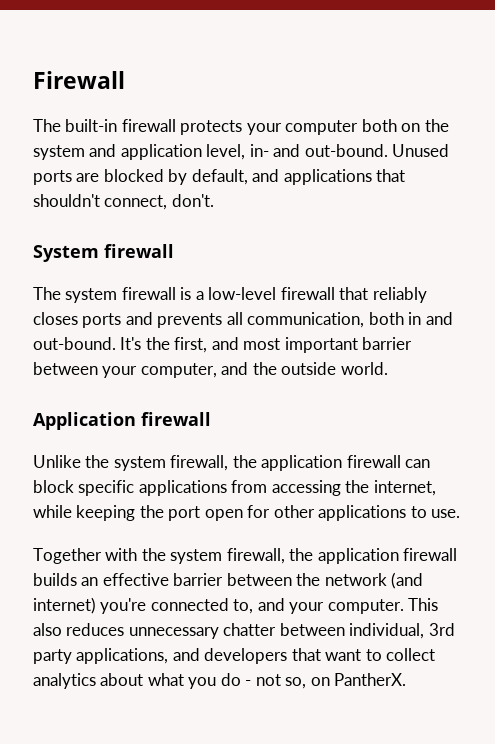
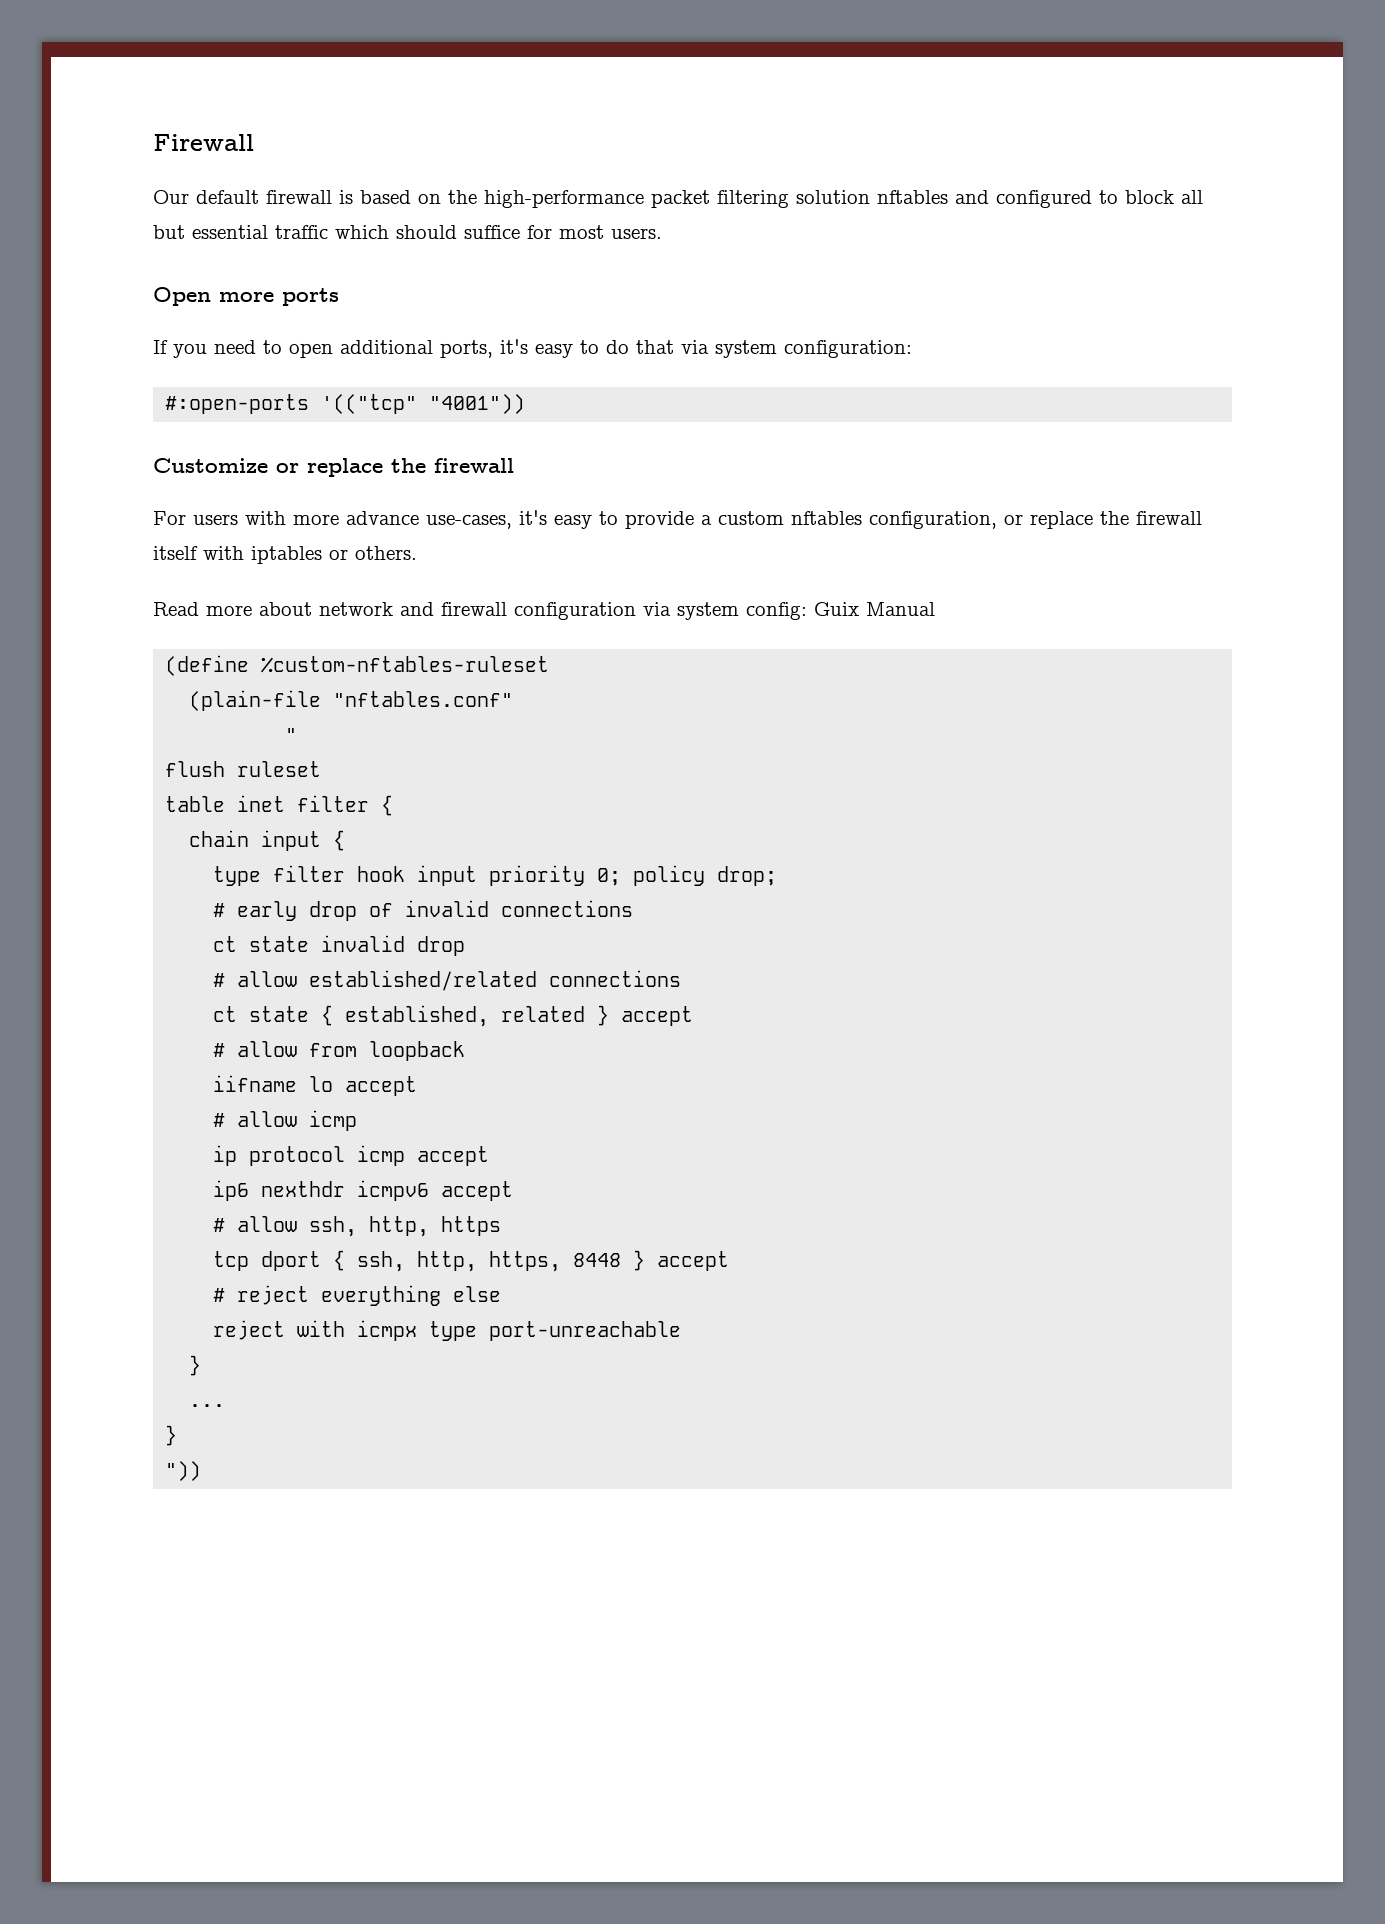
[33,119,449,135] [33,144,450,160] [33,169,406,185] [33,194,214,210] [33,244,174,262] [33,287,427,303] [33,312,453,328] [33,337,413,353] [33,362,388,378] [33,412,211,430] [33,455,431,471] [33,480,436,496] [33,505,461,521] [33,548,458,564] [33,572,424,589] [33,597,439,614] [33,623,455,639] [33,648,436,664] [33,673,407,689] The built-in firewall protects your computer both on the system and application level, in- and out-bound. Unused ports are blocked by default, and applications that shouldn't connect, don't. // System firewall // The system firewall is a low-level firewall that reliably closes ports and prevents all communication, both in and out-bound. It's the first, and most important barrier between your computer, and the outside world. // Application firewall // Unlike the system firewall, the application firewall can block specific applications from accessing the internet, while keeping the port open for other applications to use. // Together with the system firewall, the application firewall builds an effective barrier between the network (and internet) you're connected to, and your computer. This also reduces unnecessary chatter between individual, 3rd party applications, and developers that want to collect analytics about what you do - not so, on PantherX. -> [153,190,1203,208] [153,225,662,239] [153,287,339,306] [153,339,912,358] [165,394,526,414] [153,458,514,477] [153,510,1202,529] [153,546,417,564] [153,602,935,620] [165,655,550,676] [189,690,514,711] [285,728,298,742] [165,761,322,777] [165,795,394,816] [189,830,346,851] [213,865,778,886] [213,900,634,921] [213,935,466,956] [213,970,682,991] [213,1005,694,1027] [213,1041,466,1061] [213,1075,418,1096] [213,1110,358,1131] [213,1145,490,1166] [213,1180,514,1201] [213,1216,502,1237] [213,1250,730,1272] [213,1285,502,1306] [213,1320,682,1341] [189,1355,202,1376] [189,1404,226,1407] [165,1425,178,1446] [165,1461,202,1481] Our default firewall is based on the high-performance packet filtering solution nftables and configured to block all but essential traffic which should suffice for most users. // Open more ports // If you need to open additional ports, it's easy to do that via system configuration: // #:open-ports '(("tcp" "4001")) // Customize or replace the firewall // For users with more advance use-cases, it's easy to provide a custom nftables configuration, or replace the firewall itself with iptables or others. // Read more about network and firewall configuration via system config: Guix Manual // (define %custom-nftables-ruleset // (plain-file "nftables.conf" // " // flush ruleset // table inet filter { // chain input { // type filter hook input priority 0; policy drop; // # early drop of invalid connections // ct state invalid drop // # allow established/related connections // ct state { established, related } accept // # allow from loopback // iifname lo accept // # allow icmp // ip protocol icmp accept // ip6 nexthdr icmpv6 accept // # allow ssh, http, https // tcp dport { ssh, http, https, 8448 } accept // # reject everything else // reject with icmpx type port-unreachable // } // ... // } // "))

